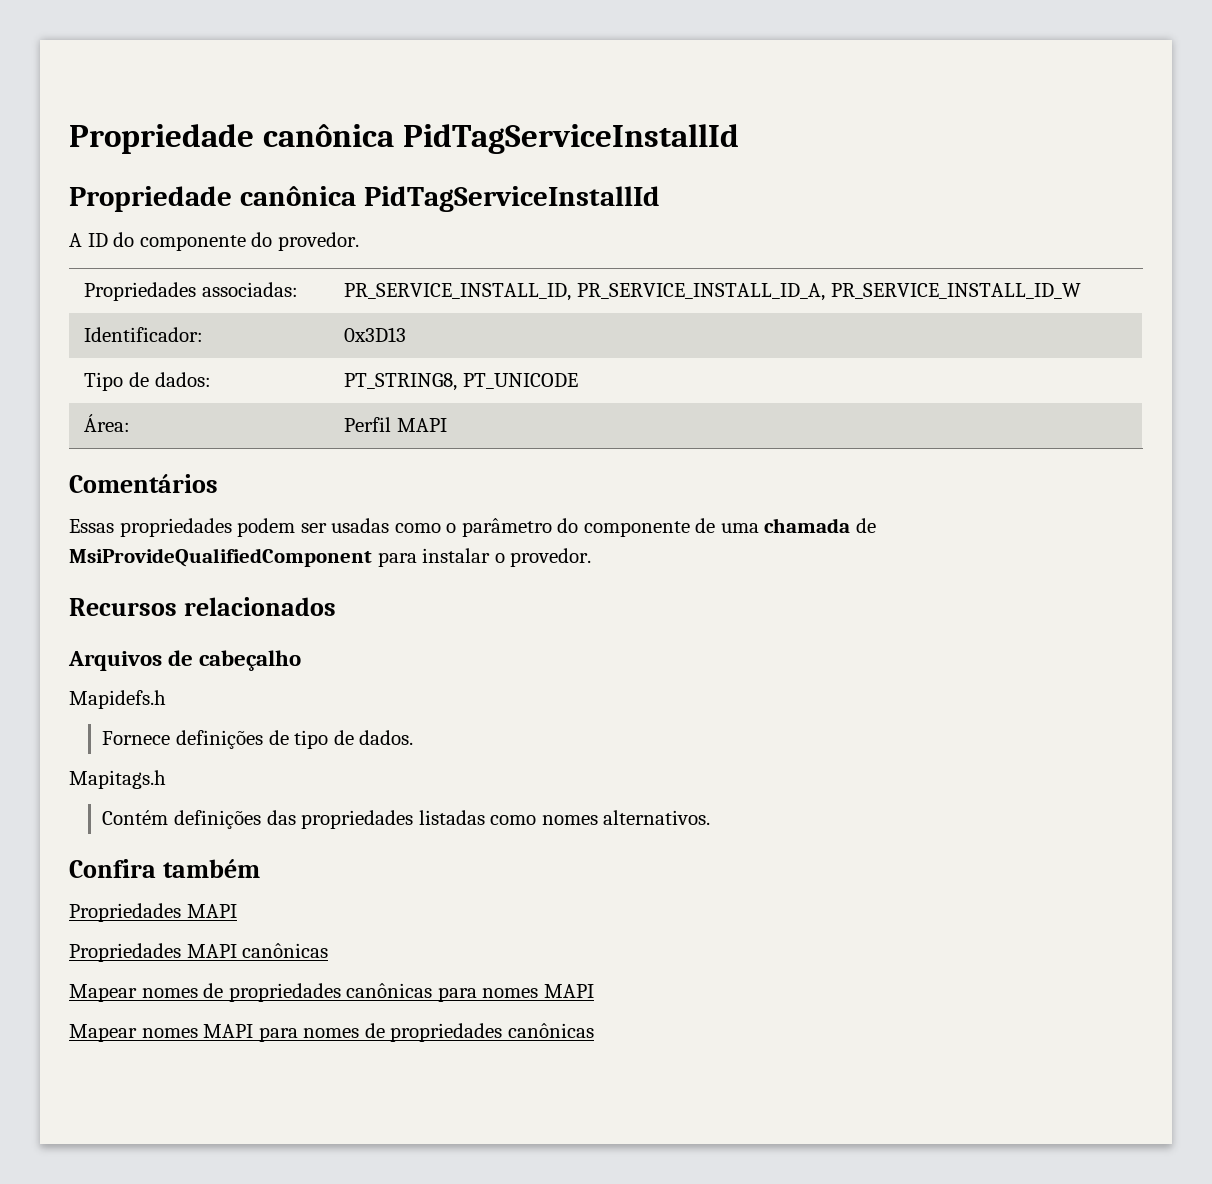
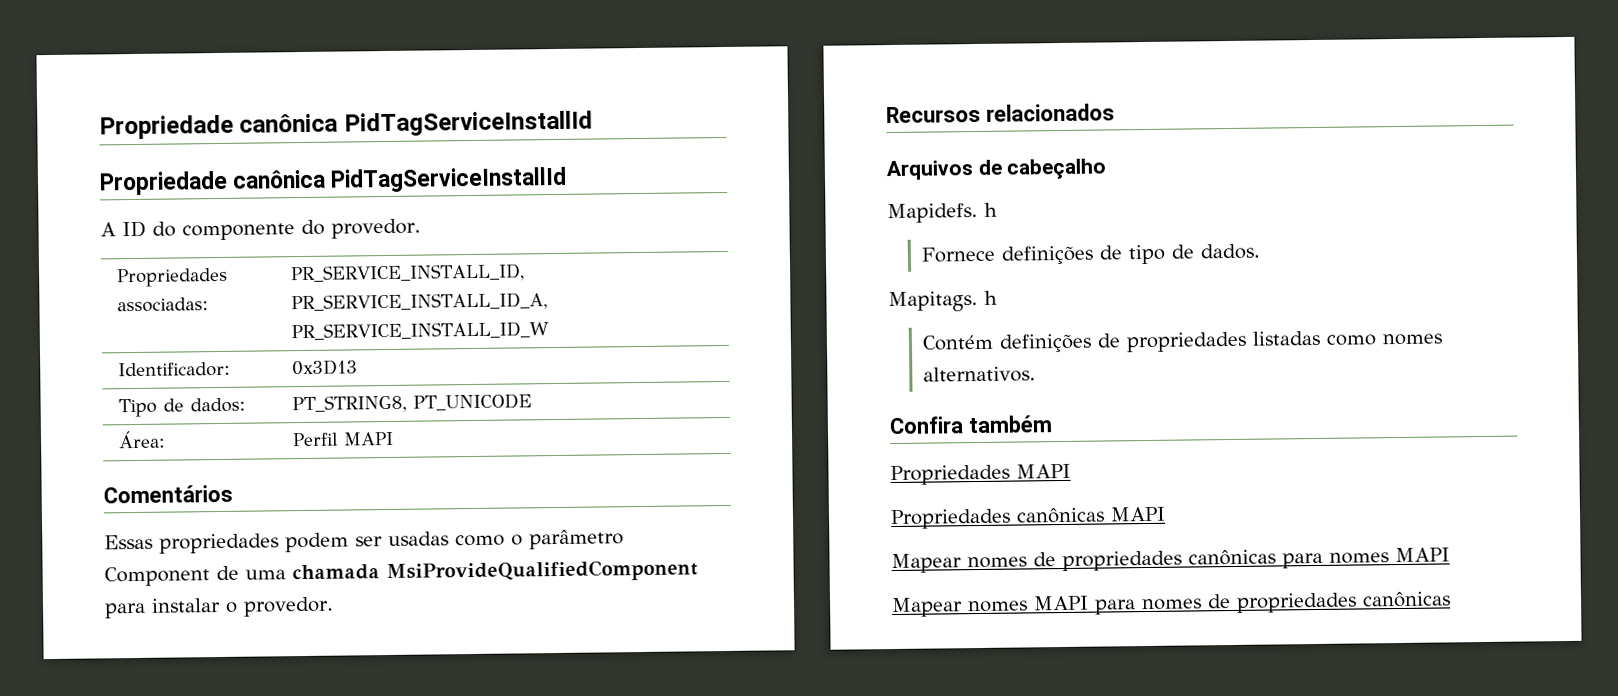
[557,518,690,537] do componente -> [104,566,210,587] Component
[855,518,876,533] de -> (380, 572) none
[69,690,166,709] Mapidefs.h -> [887,202,998,224] Mapidefs. h
[69,770,166,789] Mapitags.h -> [888,290,998,313] Mapitags. h
[266,810,296,825] das -> [1097,333,1122,348] de
[186,943,329,958] MAPI canônicas -> [1016,506,1166,524] canônicas MAPI

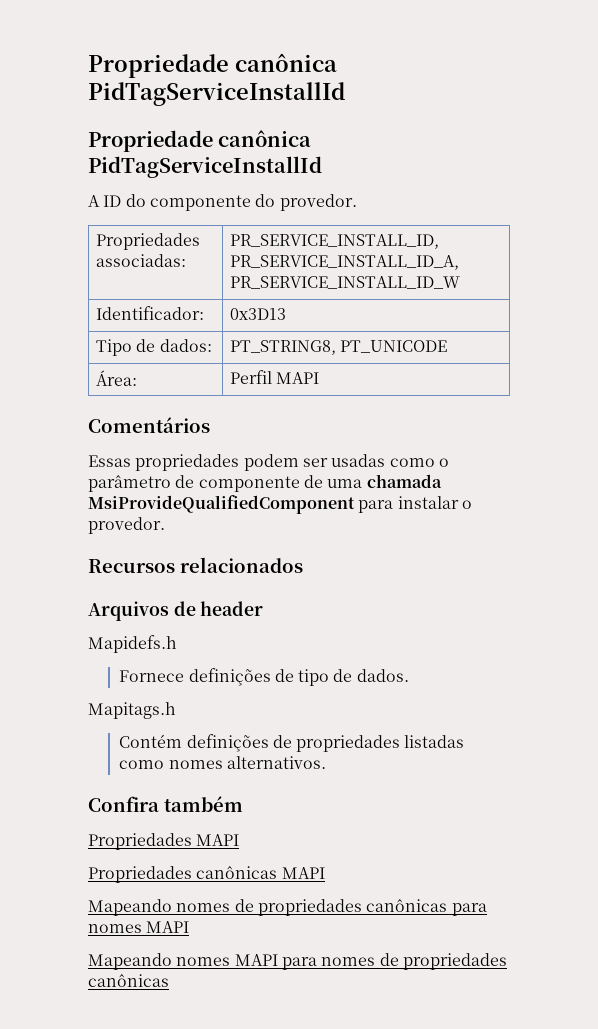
[104,566,210,587] Component -> [175,475,300,492] de componente
[1006,158,1108,180] [887,202,998,224] cabeçalho // Mapidefs. h -> [200,601,264,616] [88,635,177,653] header // Mapidefs.h
[888,290,998,313] Mapitags. h -> [88,702,176,719] Mapitags.h
[891,553,962,574] Mapear -> [88,899,172,916] Mapeando
[891,597,963,618] Mapear -> [88,953,172,970] Mapeando

